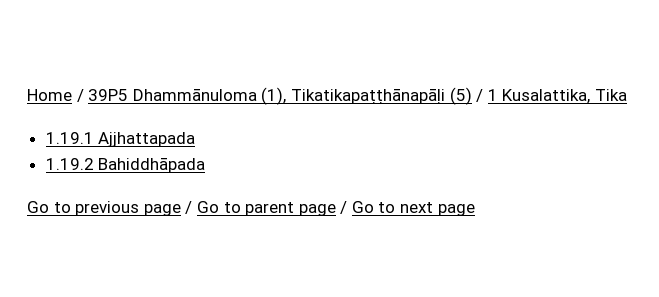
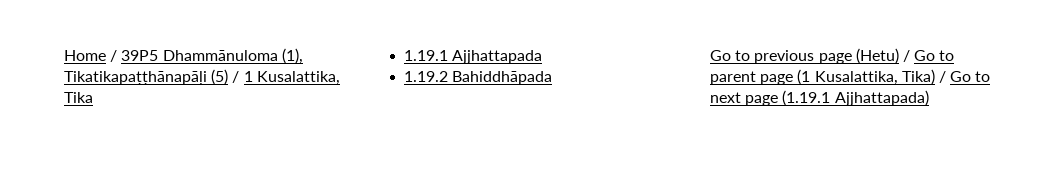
(181, 210) none -> [855,48,899,64] (Hetu)
(336, 210) none -> [797,69,935,85] (1 Kusalattika, Tika)
(475, 210) none -> [782,90,929,106] (1.19.1 Ajjhattapada)

